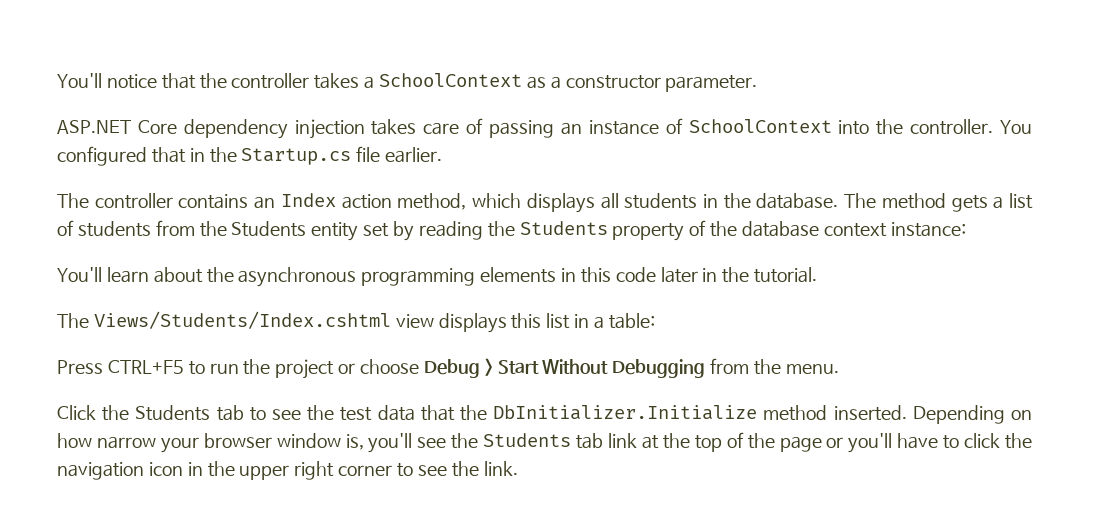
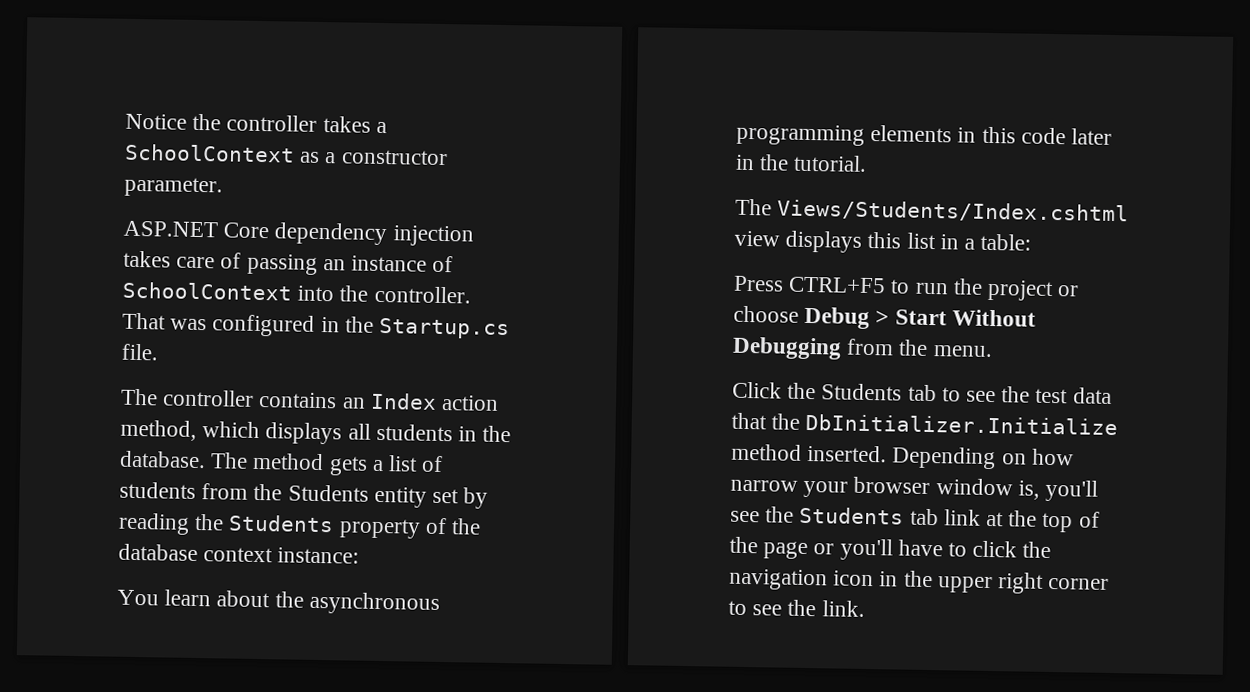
[57,73,196,89] You'll notice that -> [125,113,187,130] Notice
[1000,120,1033,134] [57,146,186,166] You configured that -> [122,312,316,337] That was configured
[356,146,443,163] file earlier. -> [121,343,158,361] file.
[57,267,102,282] You'll -> [117,589,159,606] You

